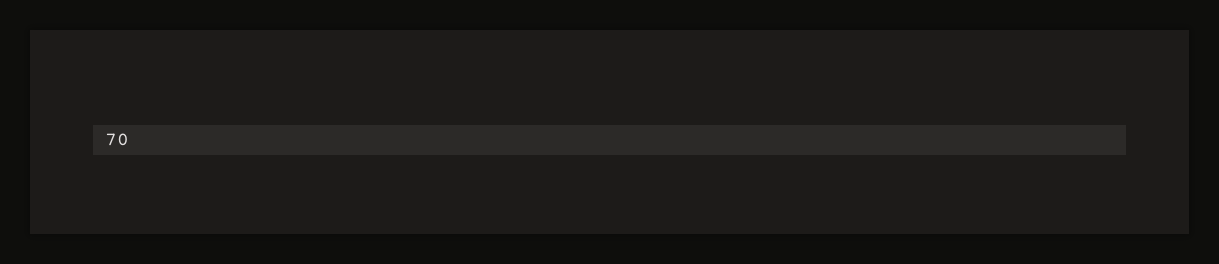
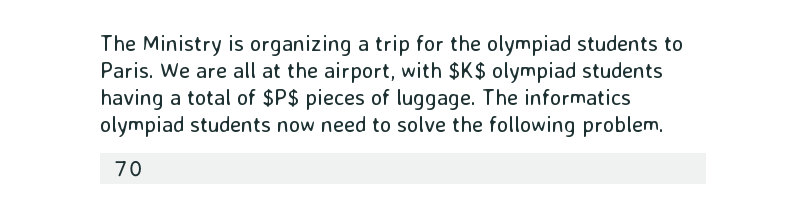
(105, 139) none -> [100,35,683,56] [100,62,663,83] [100,89,631,110] [100,116,664,137] The Ministry is organizing a trip for the olympiad students to Paris. We are all at the airport, with $K$ olympiad students having a total of $P$ pieces of luggage. The informatics olympiad students now need to solve the following problem. //

